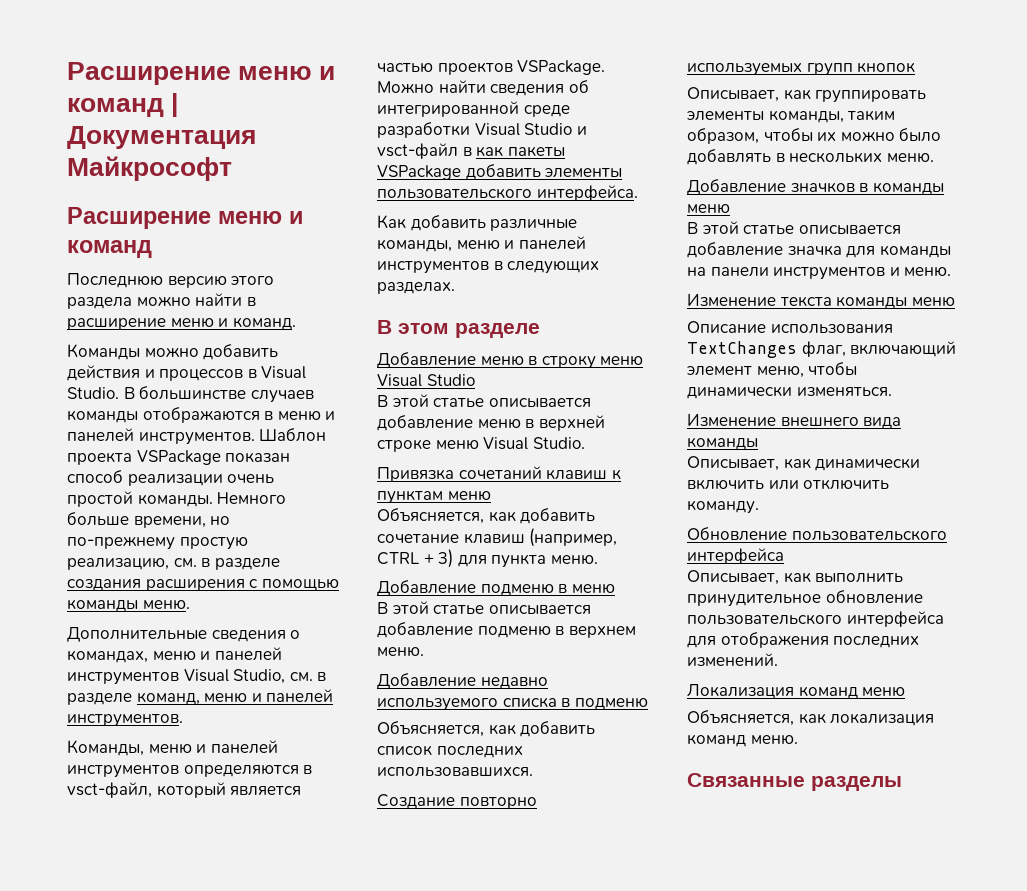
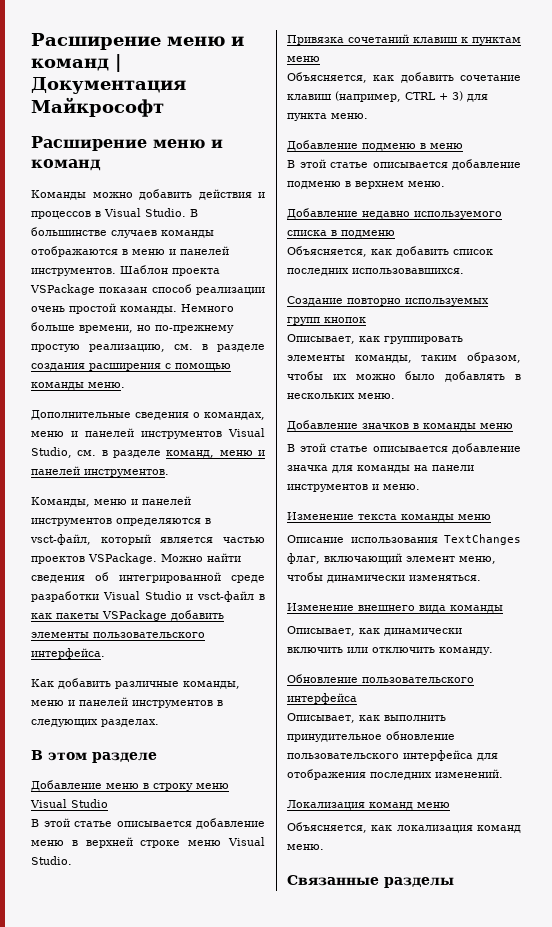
[67,273,275,288] [67,293,256,309] [67,317,296,330] // Последнюю версию этого раздела можно найти в расширение меню и команд. -> (101, 165) none

